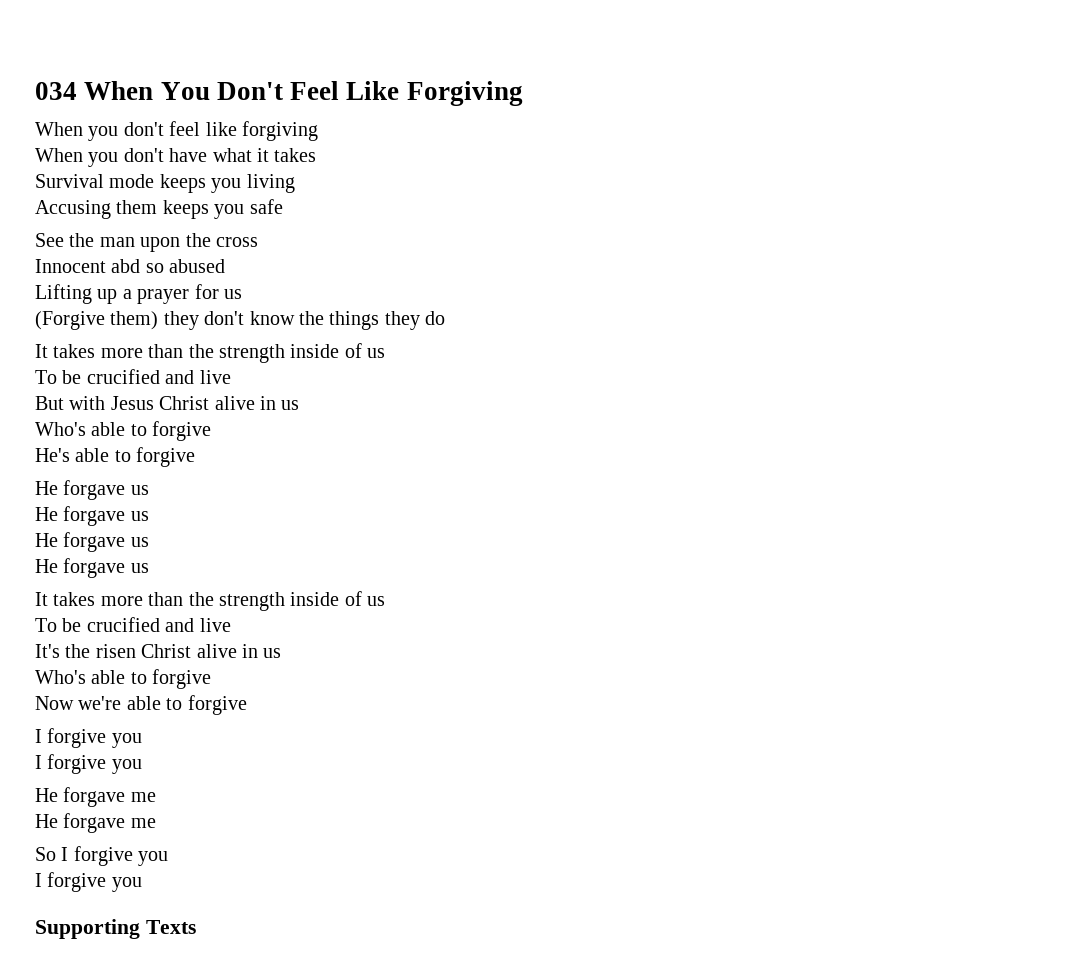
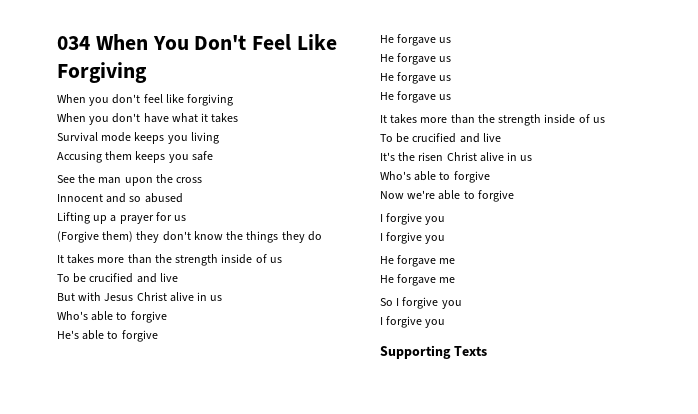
[111,259,141,273] abd -> [106,193,127,203] and

